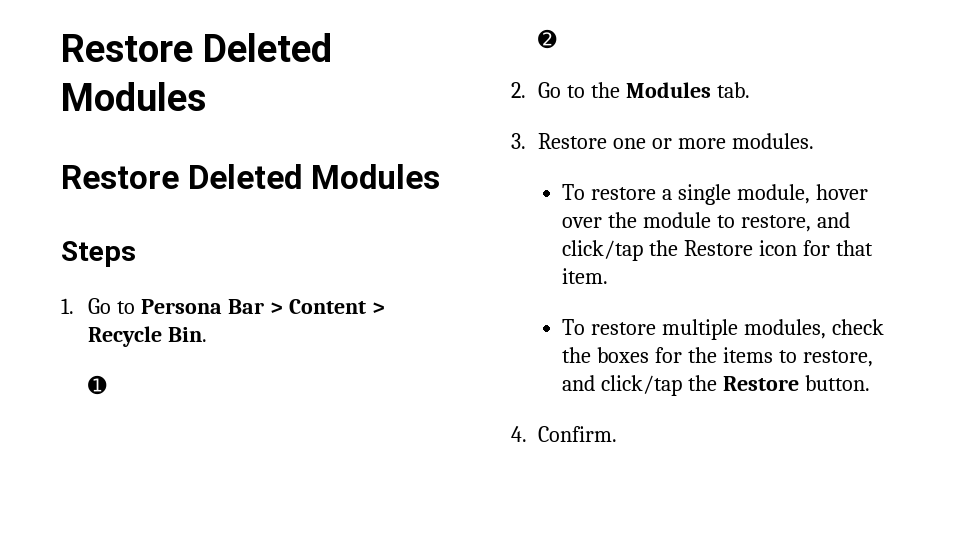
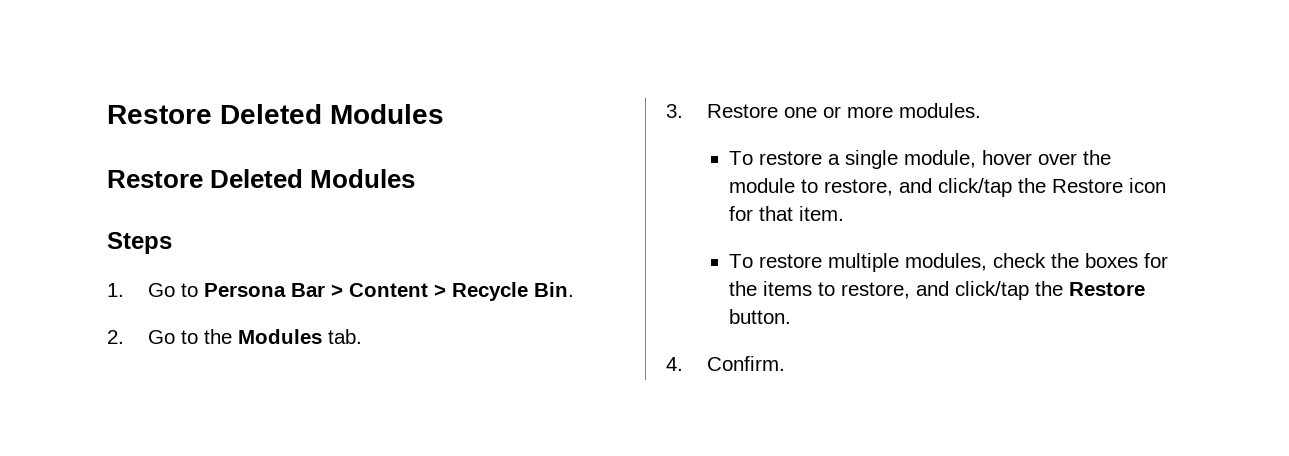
[88,375,108,395] [538,29,558,49] // ➊ // ➋ -> (574, 289) none

